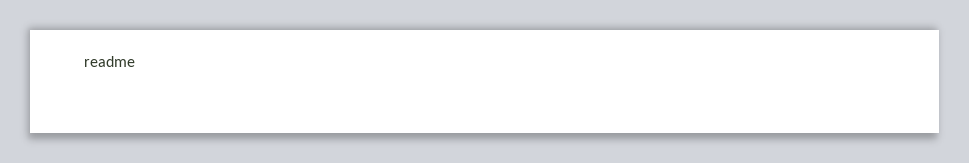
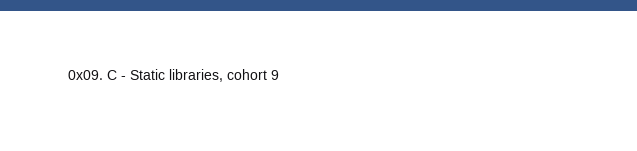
[84,56,135,67] readme -> [68,69,279,82] 0x09. C - Static libraries, cohort 9

